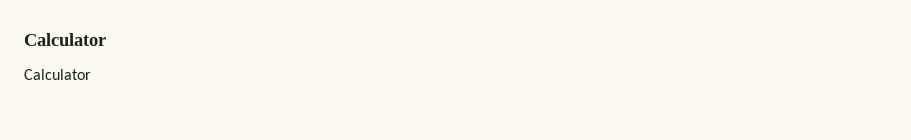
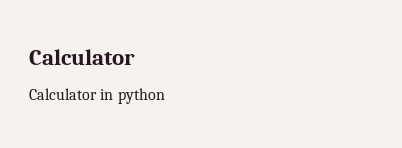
(91, 74) none -> [100,88,165,104] in python

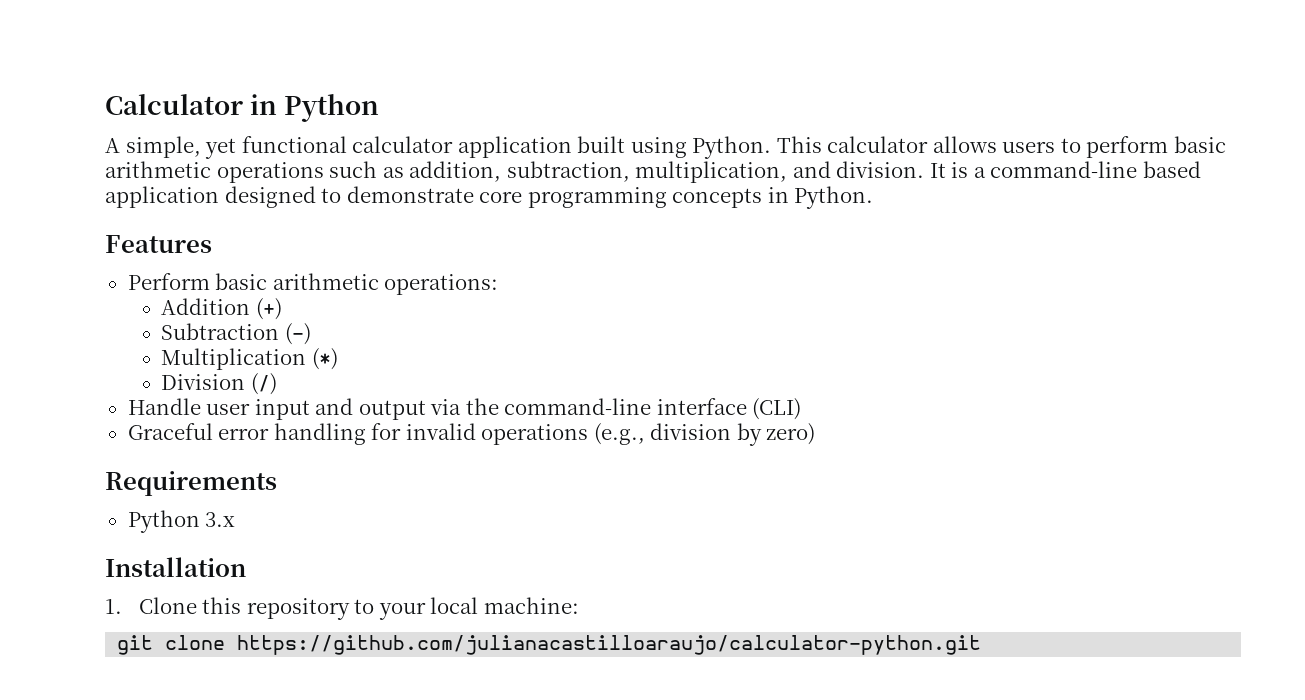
[29,49,135,65] [29,88,165,104] Calculator // Calculator in python -> [105,94,380,122] [105,136,1227,159] [105,161,1201,183] [105,186,874,209] [105,235,212,253] [127,273,499,295] [161,298,282,320] [161,323,311,345] [161,348,338,370] [161,373,277,395] [127,398,802,420] [127,423,816,446] [105,471,277,496] [127,510,236,533] [105,557,246,577] [105,597,579,620] [117,635,982,655] Calculator in Python // A simple, yet functional calculator application built using Python. This calculator allows users to perform basic arithmetic operations such as addition, subtraction, multiplication, and division. It is a command-line based application designed to demonstrate core programming concepts in Python. // Features // Perform basic arithmetic operations: // Addition (+) // Subtraction (-) // Multiplication (*) // Division (/) // Handle user input and output via the command-line interface (CLI) // Graceful error handling for invalid operations (e.g., division by zero) // Requirements // Python 3.x // Installation // 1. Clone this repository to your local machine: // git clone https://github.com/julianacastilloaraujo/calculator-python.git

